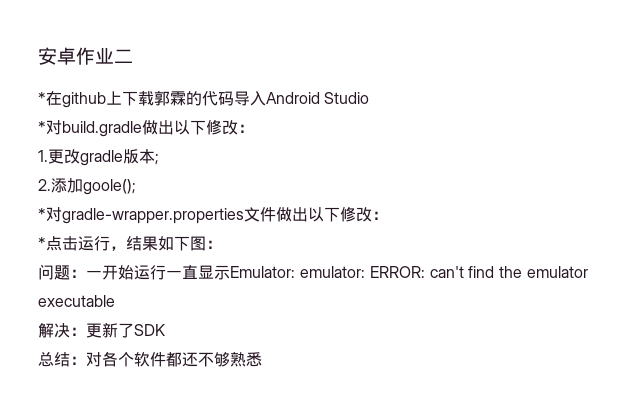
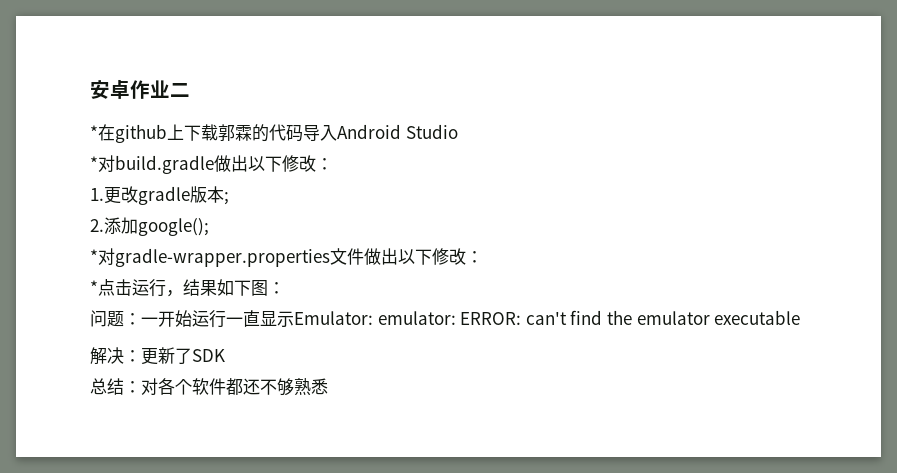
[83,179,136,195] goole(); -> [138,218,209,236] google();

